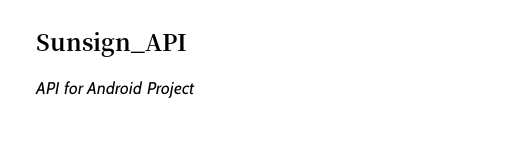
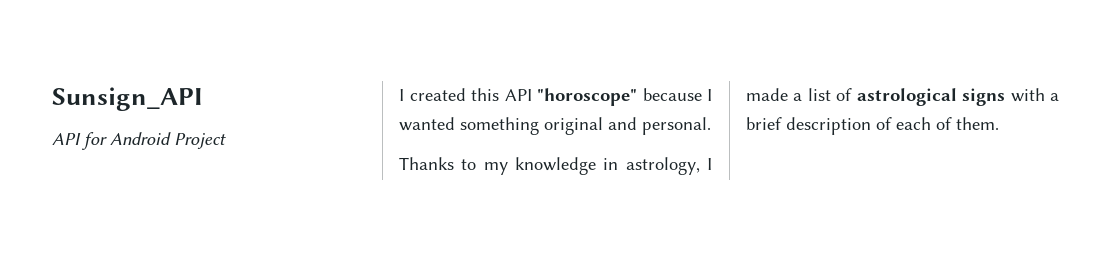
(195, 90) none -> [399,88,712,106] [399,117,711,135] [399,157,712,175] [746,88,1059,106] [746,117,999,135] // I created this API "horoscope" because I wanted something original and personal. // Thanks to my knowledge in astrology, I made a list of astrological signs with a brief description of each of them.

